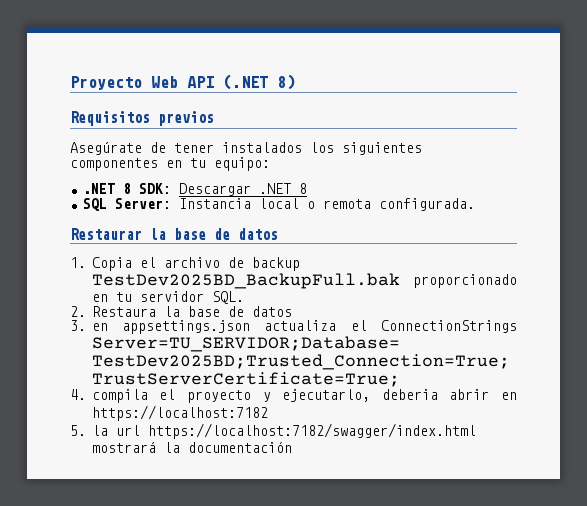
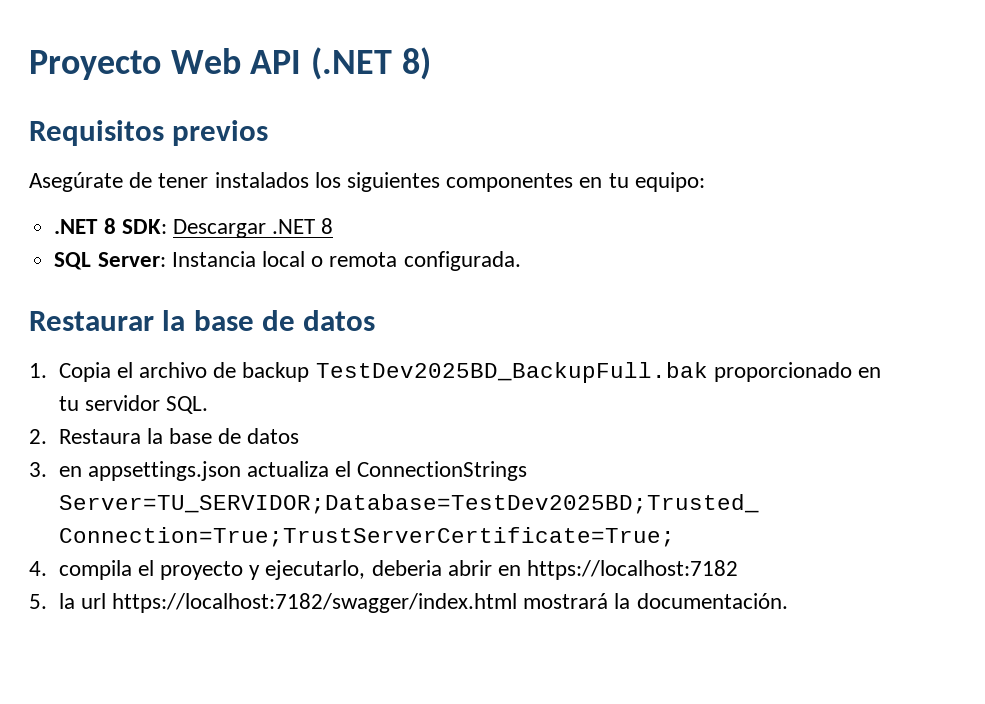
[187,441,292,453] documentación -> [636,593,788,609] documentación.

